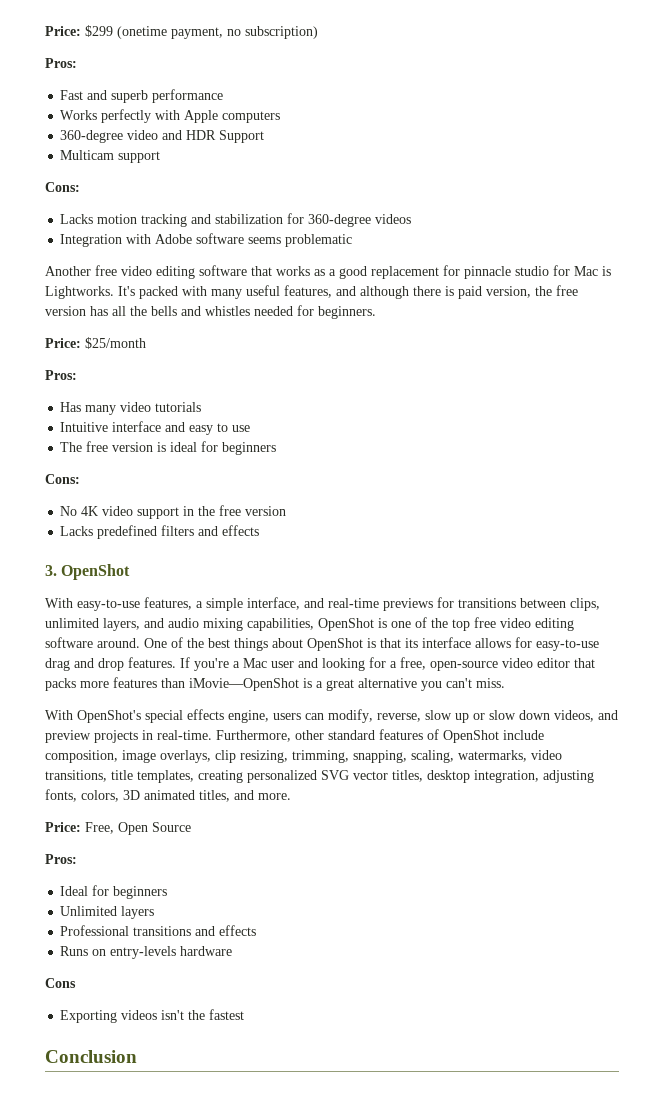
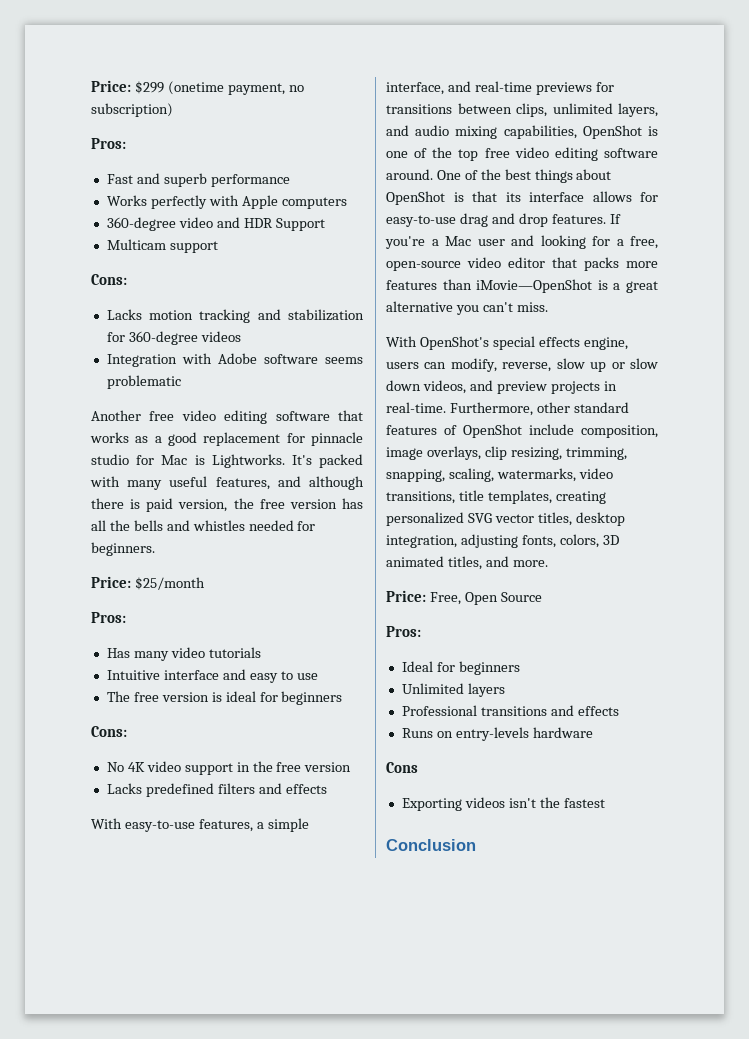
[45,564,131,580] // 3. OpenShot -> (327, 789) none

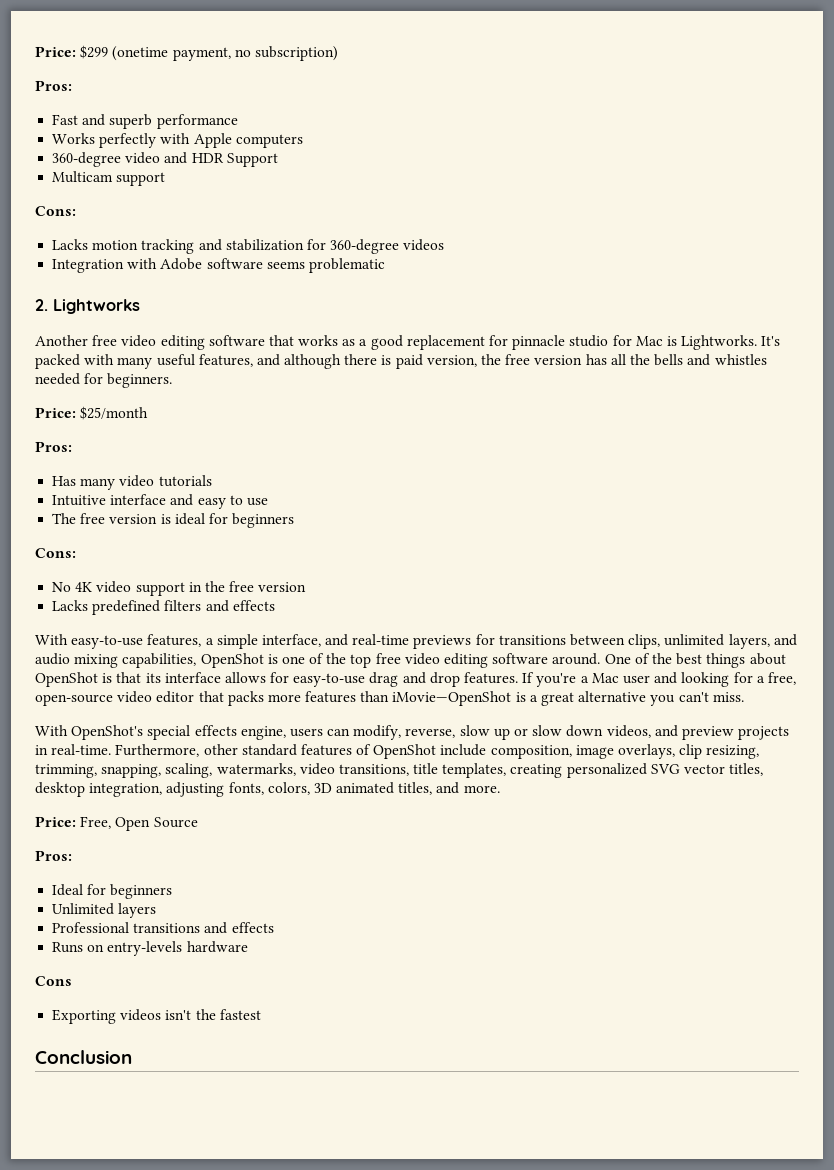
(181, 382) none -> [35,299,140,314] // 2. Lightworks

